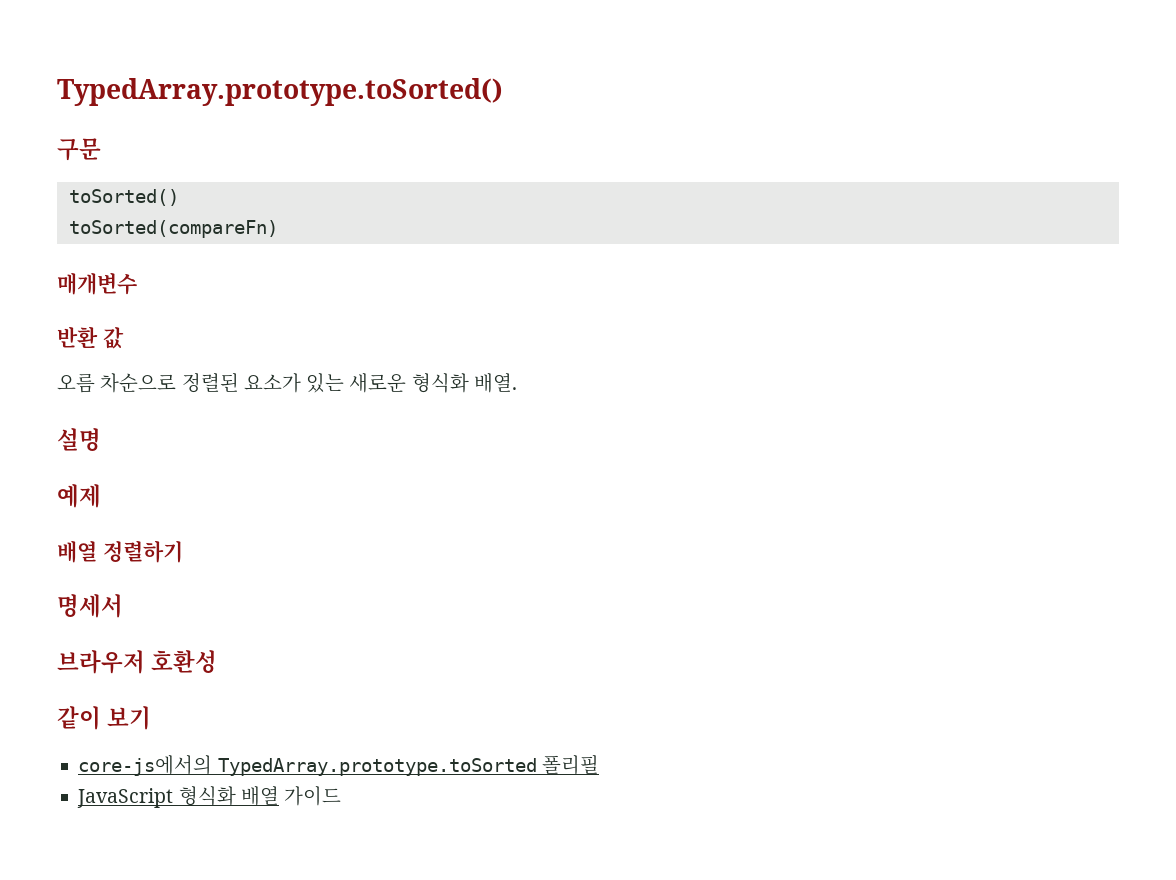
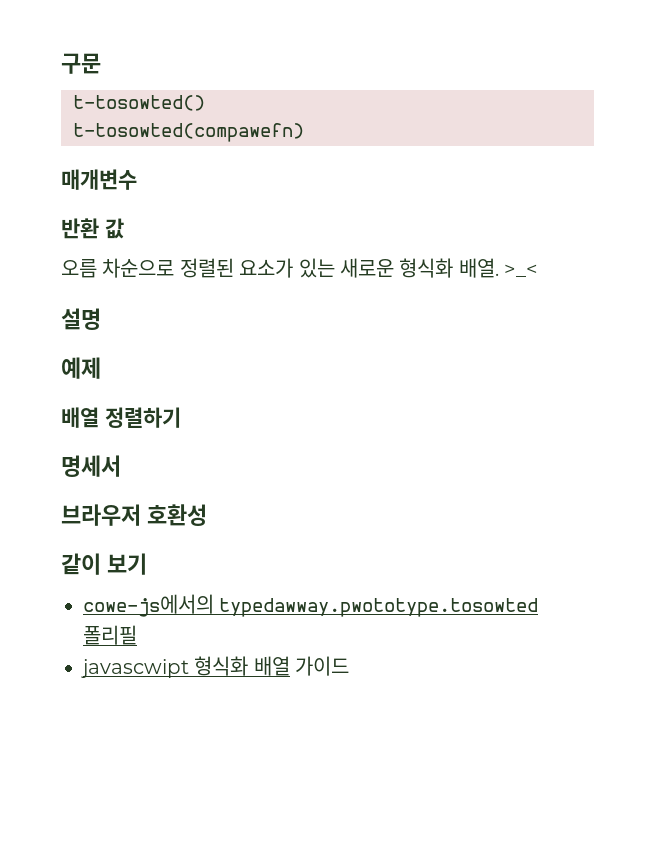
[57,78,503,106] TypedArray.prototype.toSorted() // -> (61, 63) none
[68,189,179,206] [68,220,278,238] toSorted() // toSorted(compareFn) -> [73,95,205,111] [73,123,304,142] t-tosowted() // t-tosowted(compawefn)
(517, 383) none -> [504,264,539,277] >_<
[78,755,537,776] core-js에서의 TypedArray.prototype.toSorted -> [83,594,539,617] cowe-js에서의 typedawway.pwototype.tosowted
[77,788,174,808] JavaScript -> [81,659,189,678] javascwipt

